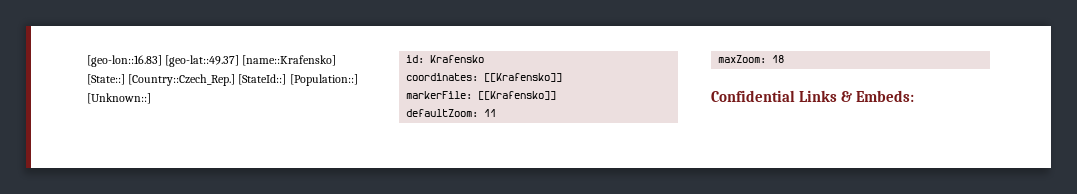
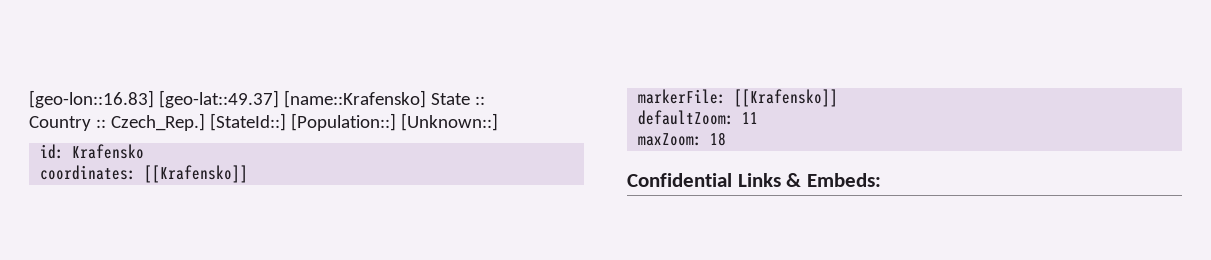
[87,74,236,86] [State::] [Country::Czech_Rep.] -> [430,93,485,105] [29,113,205,131] State :: // Country :: Czech_Rep.]

